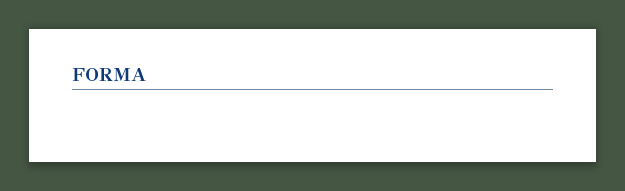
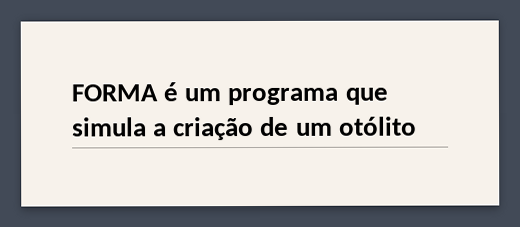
(146, 74) none -> [163,82,388,106] [72,116,417,141] é um programa que simula a criação de um otólito

